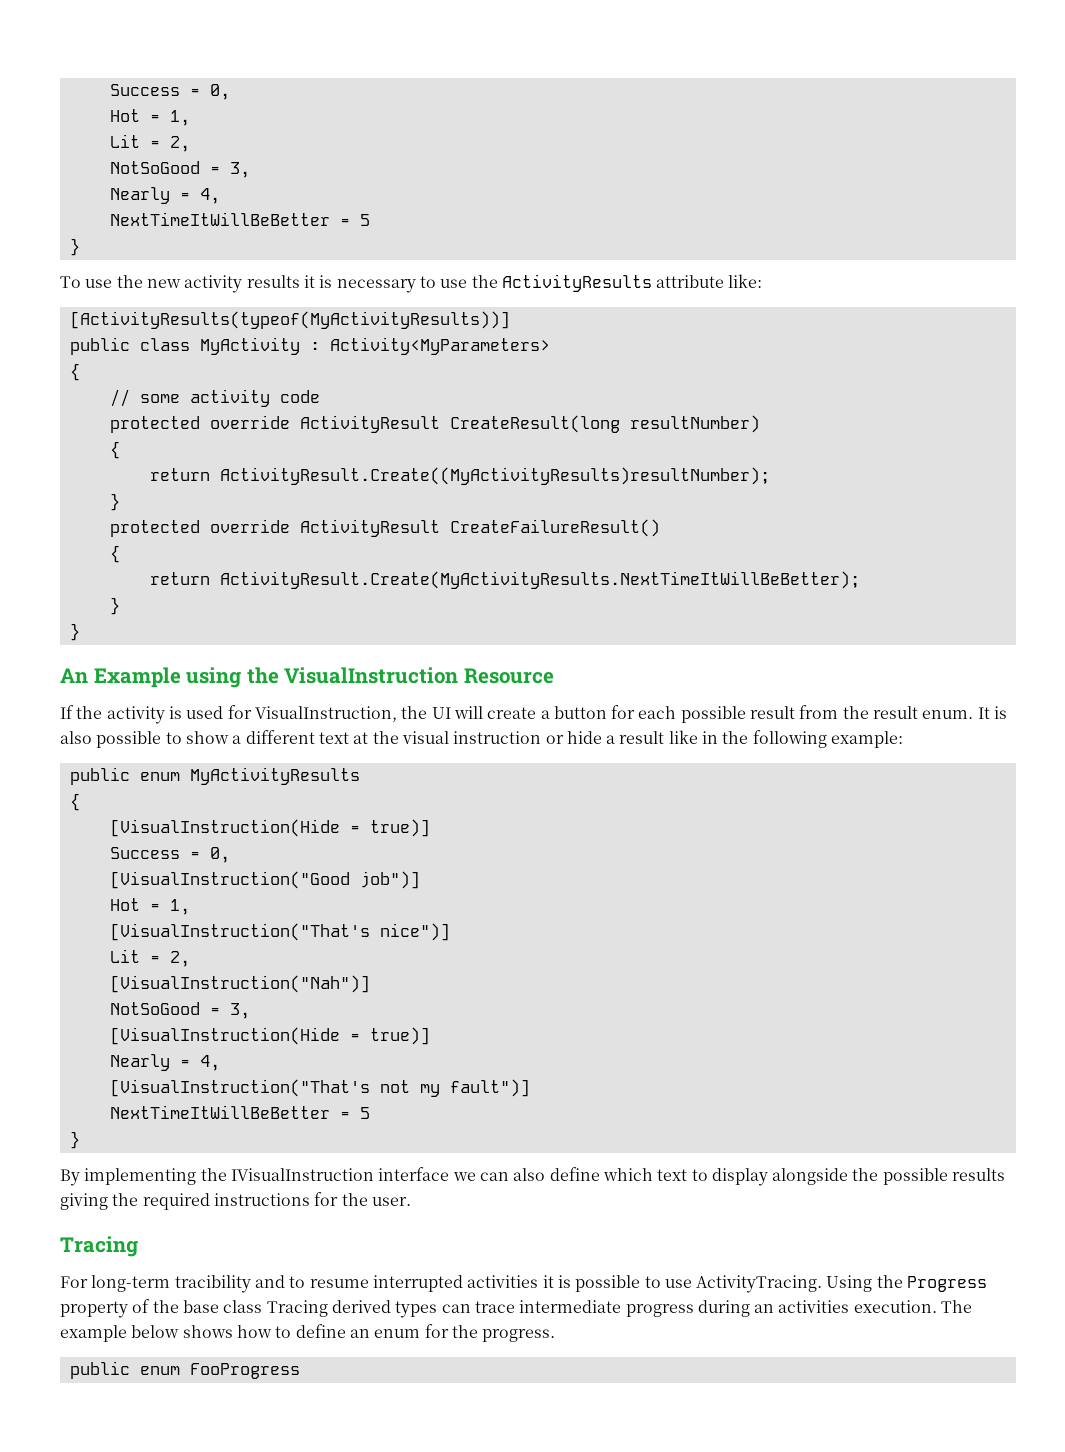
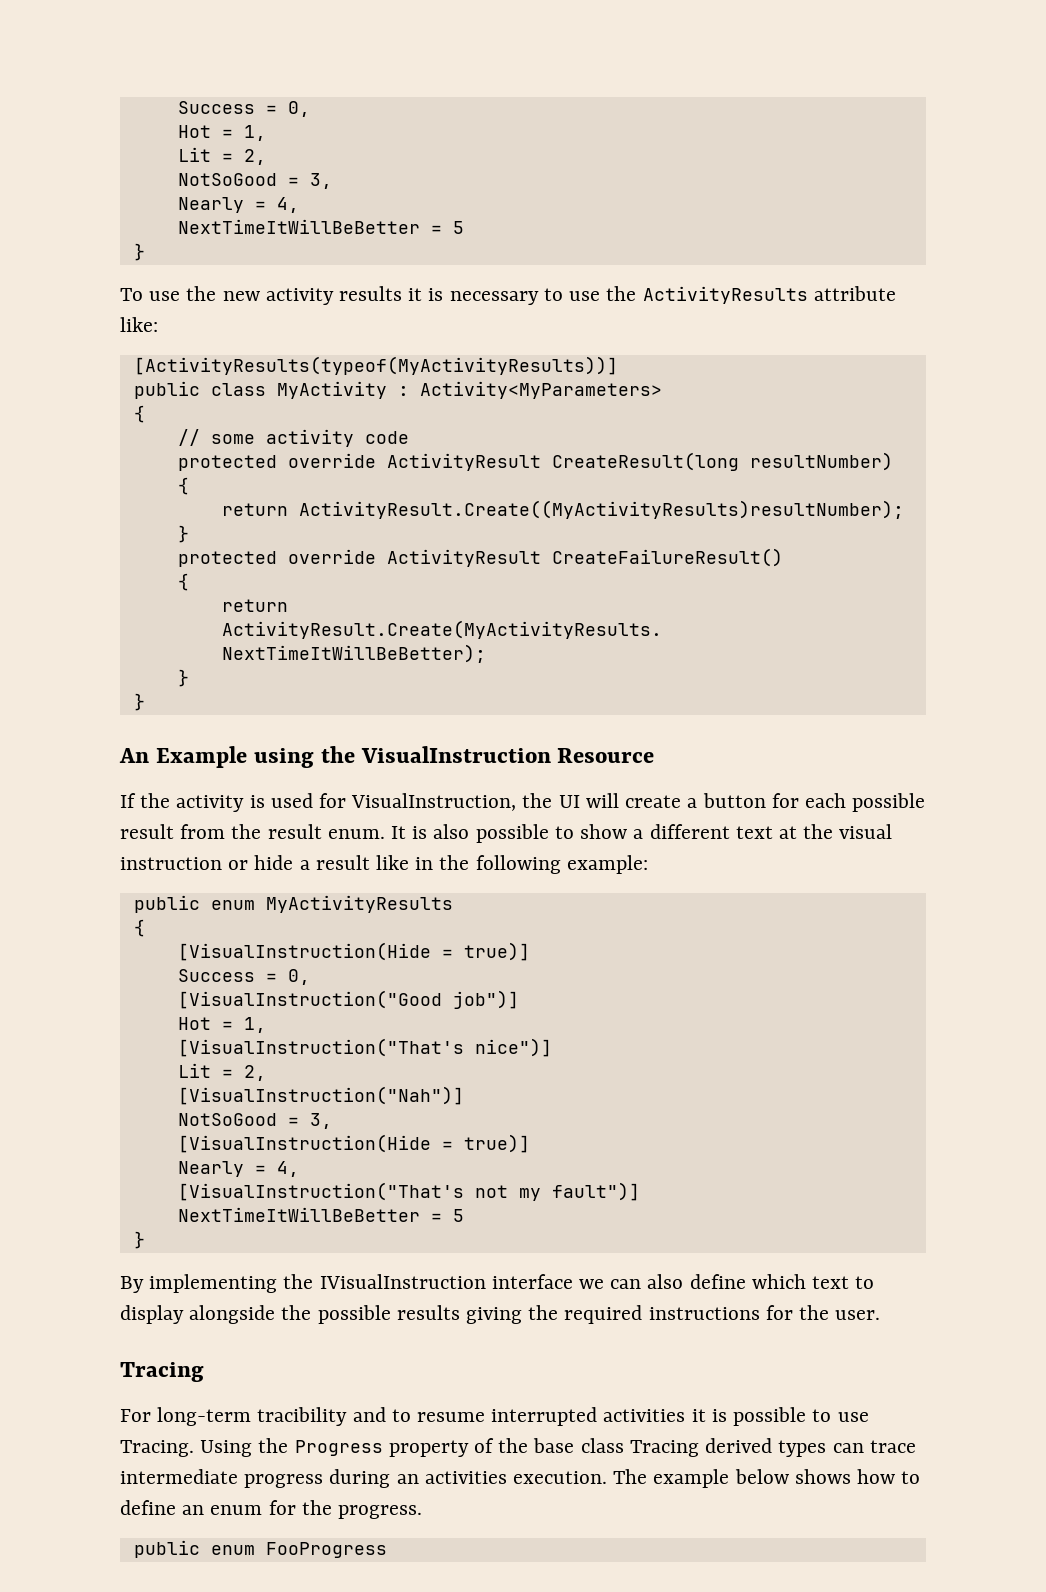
[696,1275,823,1293] ActivityTracing. -> [120,1440,194,1457] Tracing.

